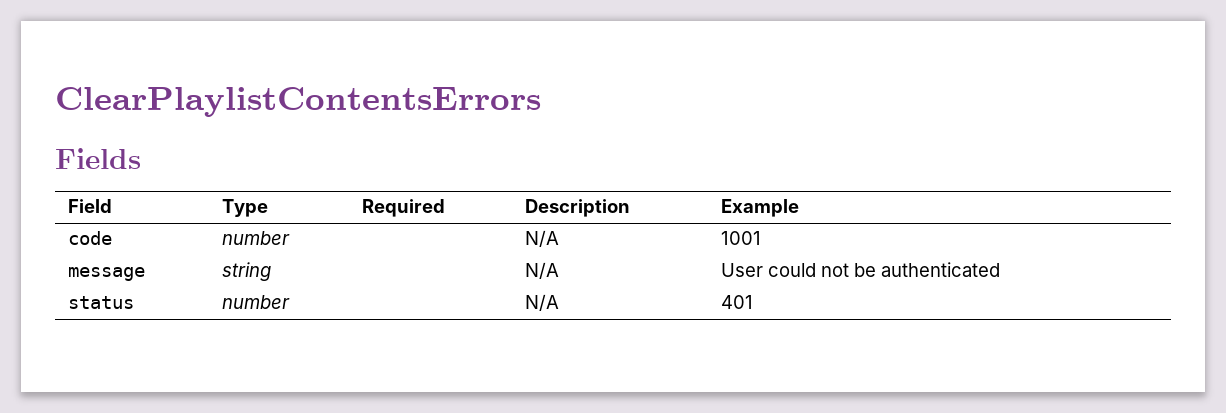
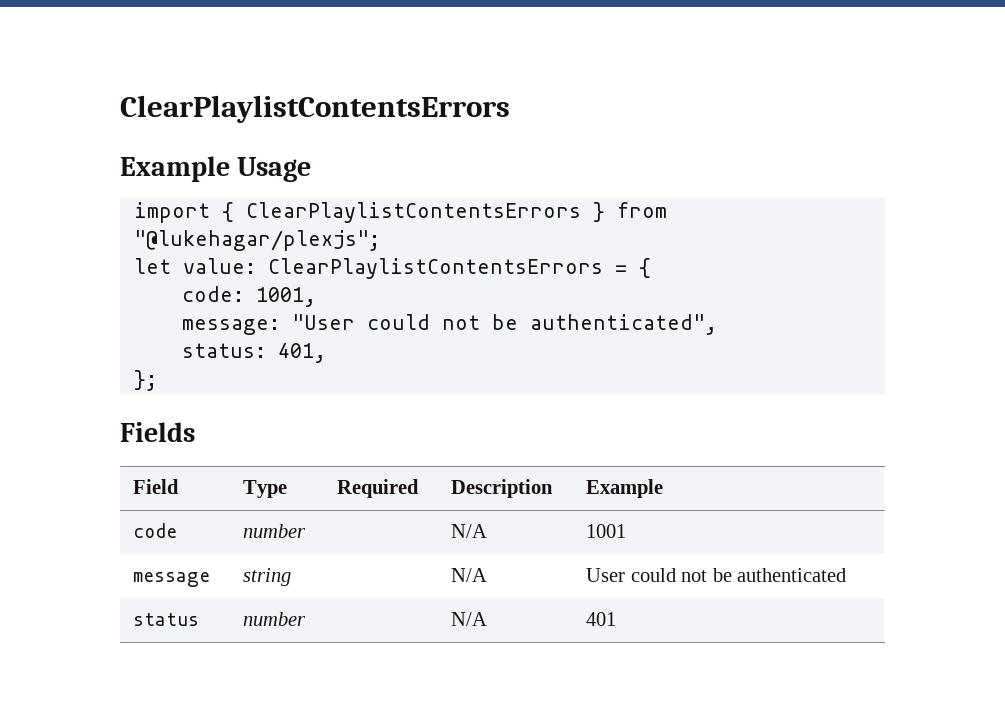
[55,87,541,117] ClearPlaylistContentsErrors -> [120,95,510,123] [120,156,312,182] [133,202,667,223] [133,230,380,251] [133,258,651,279] [181,286,316,307] [181,314,717,335] [181,343,326,363] [133,370,157,391] ClearPlaylistContentsErrors // Example Usage // import { ClearPlaylistContentsErrors } from "@lukehagar/plexjs"; // let value: ClearPlaylistContentsErrors = { // code: 1001, // message: "User could not be authenticated", // status: 401, // };

